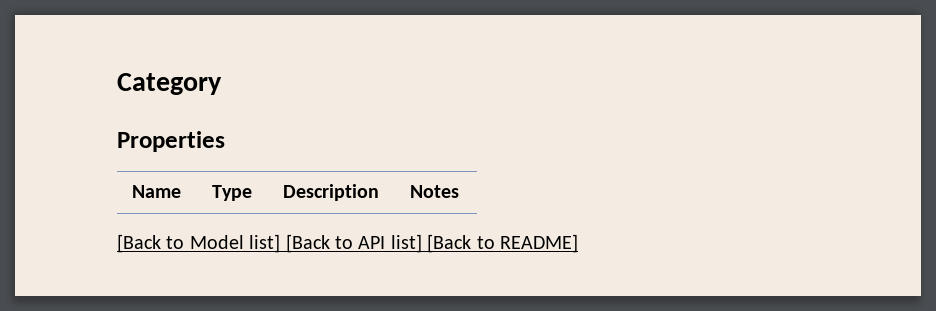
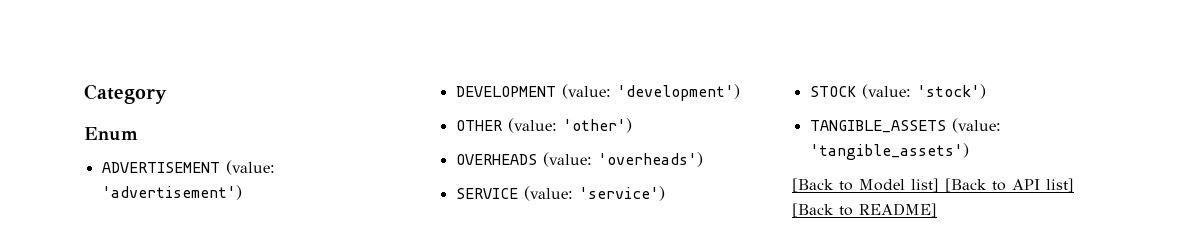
[117,131,225,152] [132,185,182,198] [212,185,253,201] [283,184,380,201] [410,185,460,198] Properties // Name | Type | Description | Notes -> [84,127,138,141] [101,160,275,175] [101,185,242,200] [455,84,740,101] [455,118,632,133] [455,152,703,167] [455,186,665,201] [809,84,986,99] [809,118,1001,133] [809,143,969,160] Enum // ADVERTISEMENT (value: 'advertisement') // DEVELOPMENT (value: 'development') // OTHER (value: 'other') // OVERHEADS (value: 'overheads') // SERVICE (value: 'service') // STOCK (value: 'stock') // TANGIBLE_ASSETS (value: 'tangible_assets')

